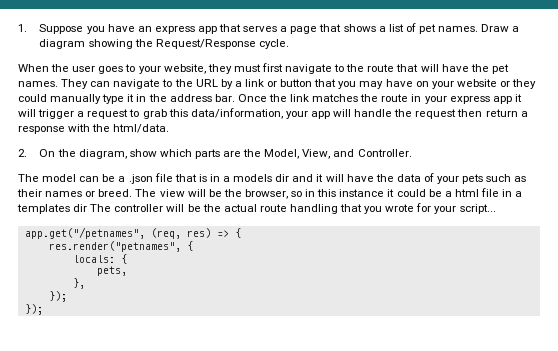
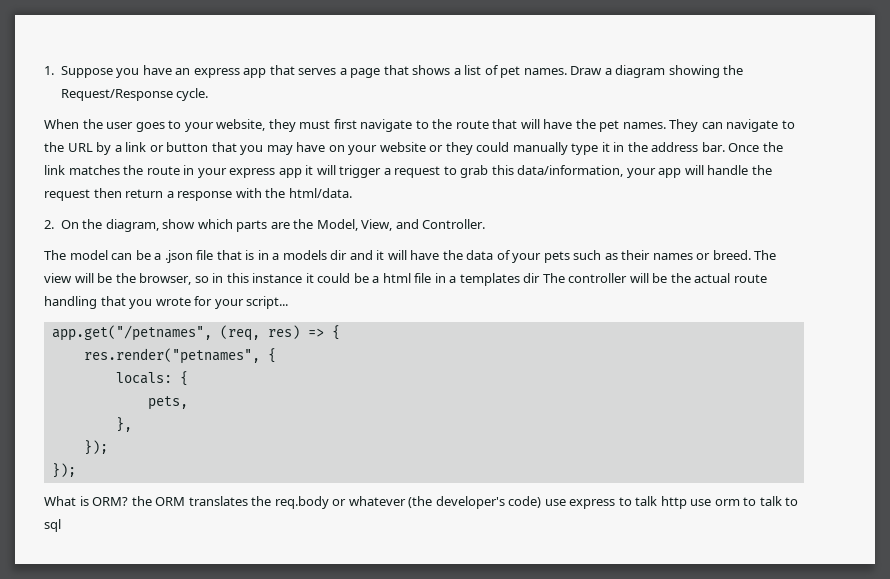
(43, 309) none -> [44,496,799,509] [44,519,61,532] // What is ORM? the ORM translates the req.body or whatever (the developer's code) use express to talk http use orm to talk to sql

